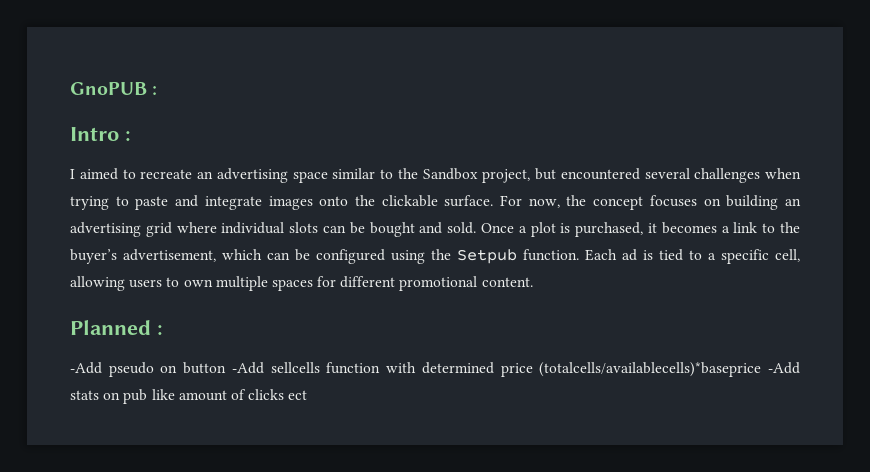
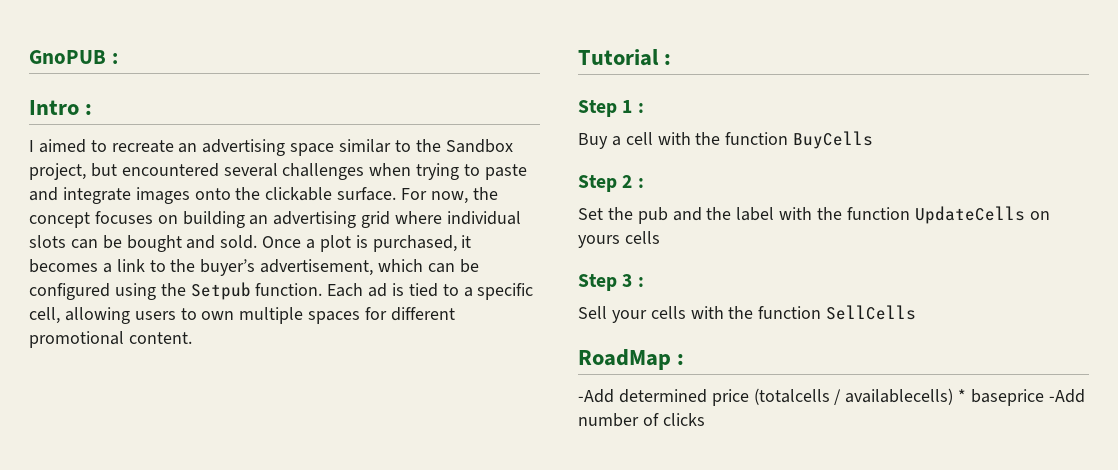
[70,320,163,335] [70,362,800,377] [70,389,227,404] Planned : // -Add pseudo on button -Add sellcells function with determined price (totalcells/availablecells)*baseprice -Add stats on pub like amount -> [578,49,672,66] [578,100,644,117] [578,131,874,149] [578,175,644,192] [578,206,1050,224] [578,231,660,248] [578,274,644,291] [578,305,917,323] [578,349,685,370] [578,388,1085,406] [578,413,639,427] Tutorial : // Step 1 : // Buy a cell with the function BuyCells // Step 2 : // Set the pub and the label with the function UpdateCells on yours cells // Step 3 : // Sell your cells with the function SellCells // RoadMap : // -Add determined price (totalcells / availablecells) * baseprice -Add number
[288,390,308,400] ect -> (705, 419) none

